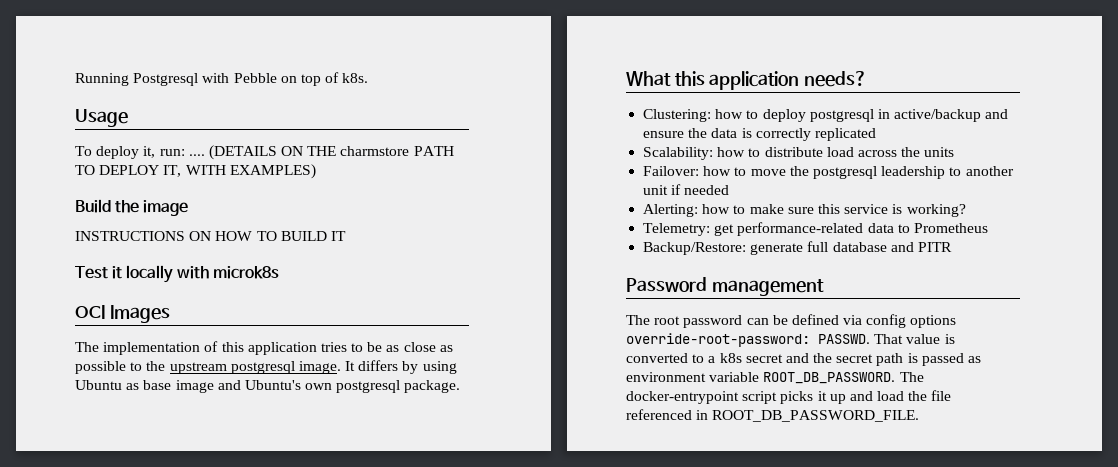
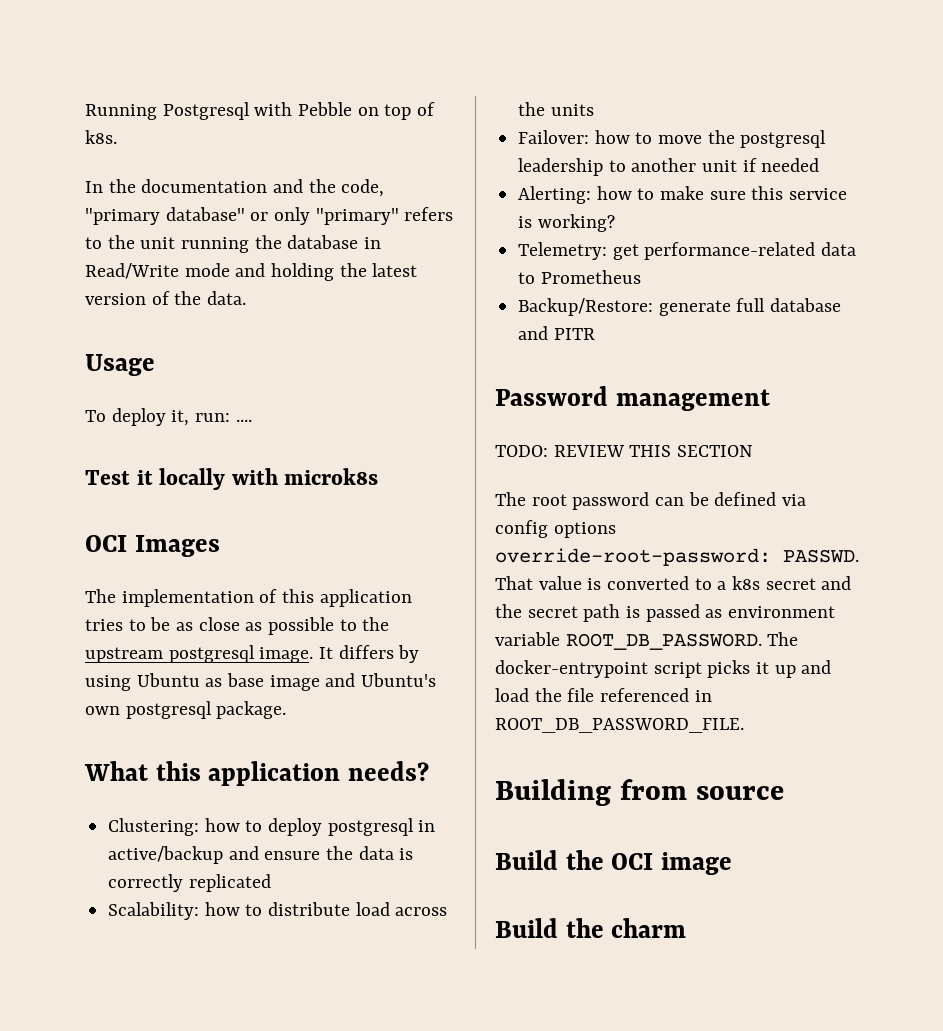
(369, 78) none -> [85,179,385,197] [85,207,454,225] [85,235,382,253] [85,263,418,281] [85,291,247,305] // In the documentation and the code, "primary database" or only "primary" refers to the unit running the database in Read/Write mode and holding the latest version of the data.
[208,145,454,160] [75,164,316,179] [75,199,189,216] [75,231,346,241] (DETAILS ON THE charmstore PATH TO DEPLOY IT, WITH EXAMPLES) // Build the image // INSTRUCTIONS ON HOW TO BUILD IT -> (252, 420) none
(824, 287) none -> [495,445,754,457] // TODO: REVIEW THIS SECTION
(920, 416) none -> [495,779,784,806] [495,850,733,875] [495,918,687,938] // Building from source // Build the OCI image // Build the charm

